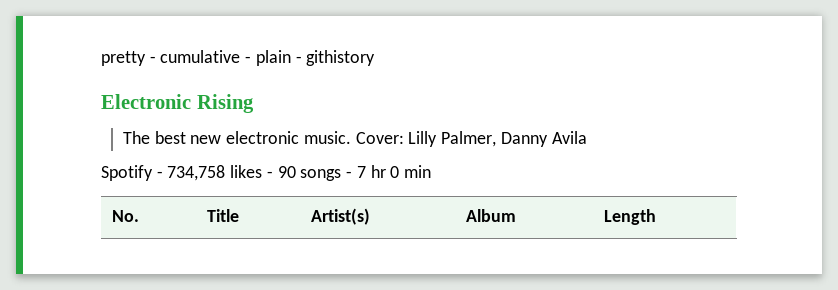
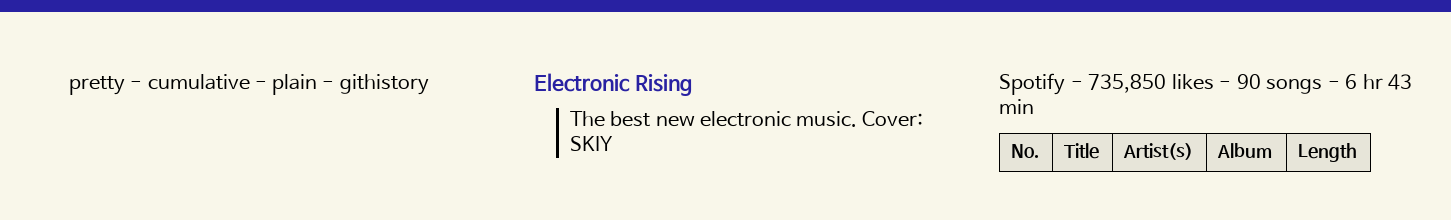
[408,131,587,147] Lilly Palmer, Danny Avila -> [570,136,614,151] SKIY
[167,165,226,181] 734,758 -> [1088,74,1166,93] 735,850
[356,165,400,178] 7 hr 0 -> [1345,74,1412,90] 6 hr 43

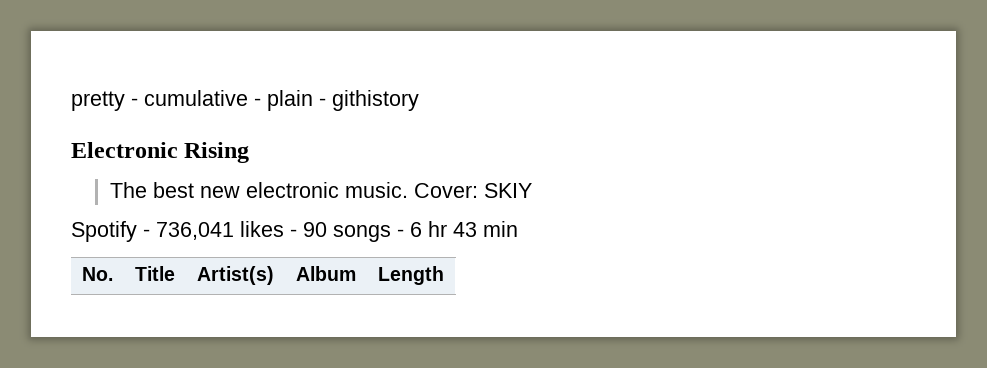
[1088,74,1166,93] 735,850 -> [156,222,234,240] 736,041

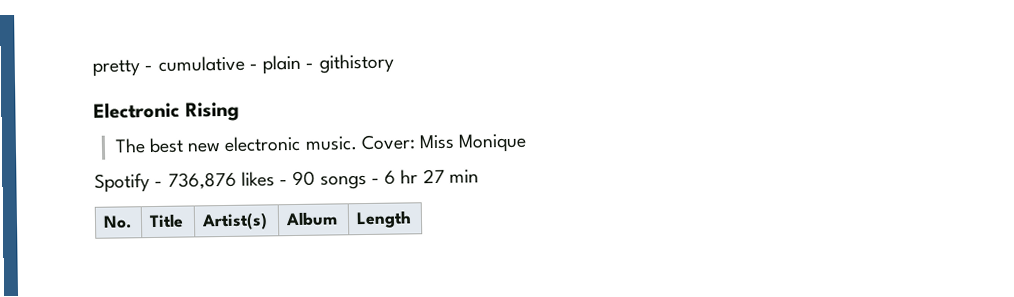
[484,183,533,198] SKIY -> [419,133,528,153] Miss Monique
[156,222,234,240] 736,041 -> [167,171,237,190] 736,876
[453,222,477,237] 43 -> [422,168,445,184] 27

